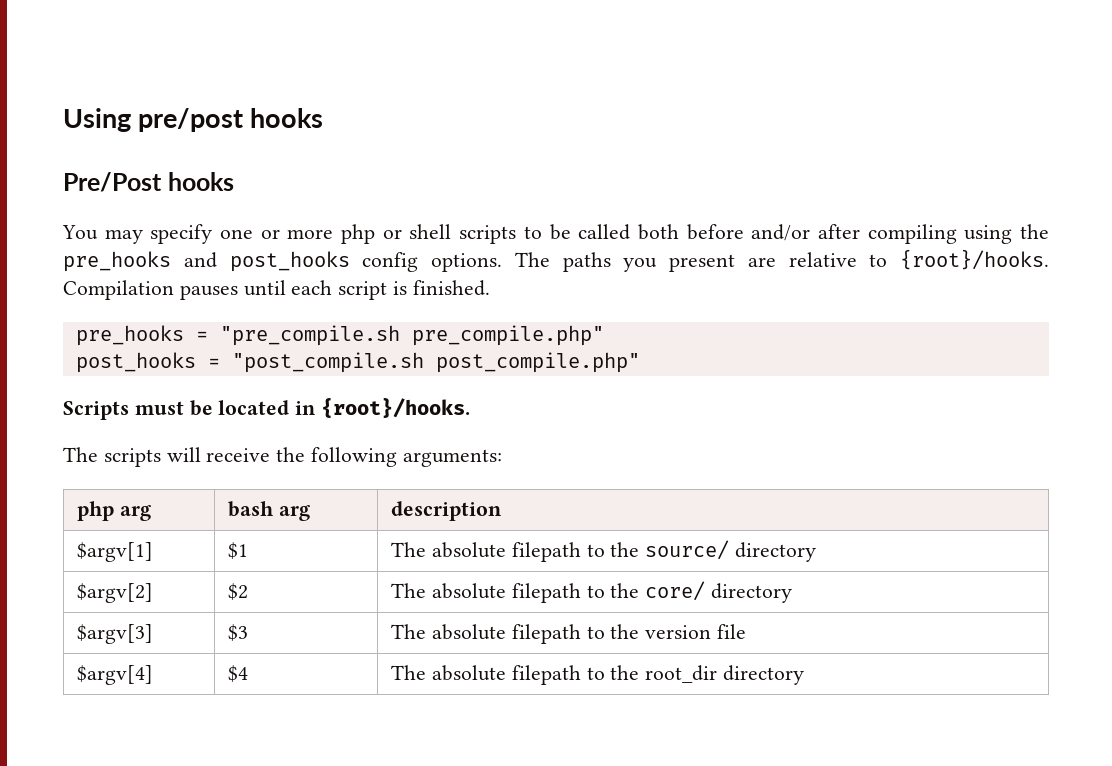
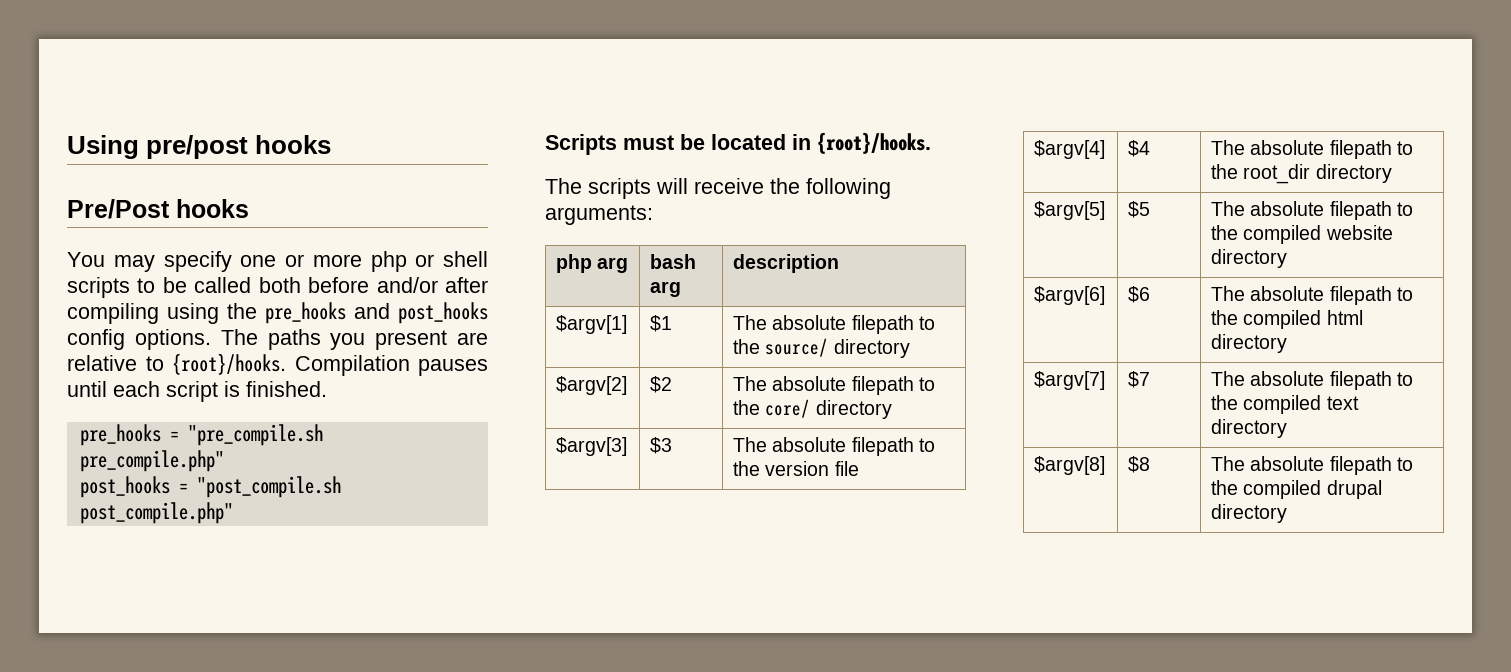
(804, 675) none -> [1034,201,1106,220] [1128,201,1151,218] [1211,201,1413,220] [1211,225,1393,244] [1211,249,1288,268] [1034,286,1106,305] [1128,286,1151,303] [1211,286,1413,305] [1211,310,1363,329] [1211,334,1288,353] [1034,371,1106,390] [1128,371,1151,388] [1211,371,1413,390] [1211,395,1359,414] [1211,419,1288,438] [1034,456,1106,475] [1128,456,1151,473] [1211,456,1413,475] [1211,480,1382,499] [1211,504,1288,523] // $argv[5] | $5 | The absolute filepath to the compiled website directory // $argv[6] | $6 | The absolute filepath to the compiled html directory // $argv[7] | $7 | The absolute filepath to the compiled text directory // $argv[8] | $8 | The absolute filepath to the compiled drupal directory

